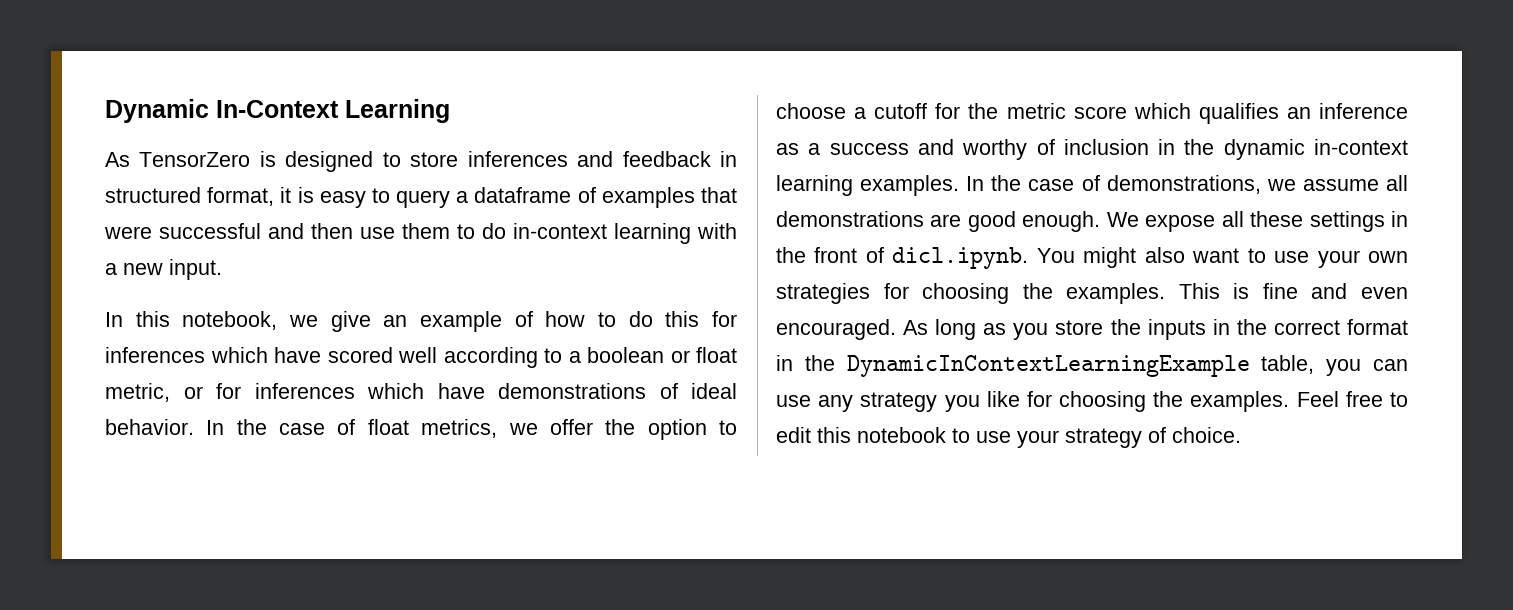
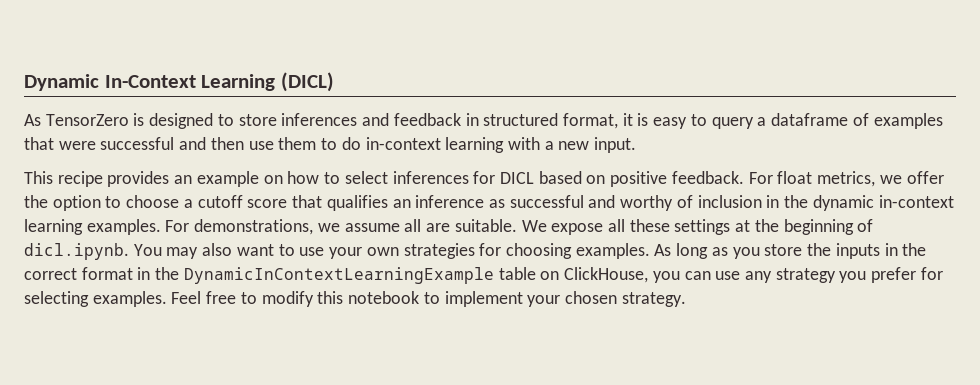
(450, 111) none -> [280,72,334,92] (DICL)
[105,311,371,332] In this notebook, we give -> [24,171,170,187] This recipe provides
[514,311,533,327] of -> [263,175,283,184] on
[628,311,737,327] [105,347,737,368] [105,383,737,402] [105,419,356,435] do this for inferences which have scored well according to a boolean or float metric, or for inferences which have demonstrations of ideal behavior. In the case of -> [344,171,773,187] select inferences for DICL based on positive feedback. For
[935,103,1191,119] for the metric score which -> [247,195,323,208] score that
[808,143,909,155] a success -> [509,195,584,208] successful
[966,175,1408,194] [776,211,1101,232] In the case of demonstrations, we assume all demonstrations are good enough. -> [165,219,517,235] For demonstrations, we assume all are suitable.
[1391,211,1408,227] [776,247,858,263] in the front -> [735,219,854,235] at the beginning
[1083,247,1137,268] might -> [166,247,199,259] may
[1022,283,1408,304] [776,319,896,340] the examples. This is fine and even encouraged. -> [575,243,650,259] examples.
[1261,355,1315,374] table, -> [498,267,649,283] table on ClickHouse,
[986,391,1184,412] like for choosing the -> [871,267,943,283] [24,291,89,307] prefer for selecting
[776,427,811,443] edit -> [261,291,314,307] modify
[976,427,1241,448] use your strategy of choice. -> [444,291,686,307] implement your chosen strategy.

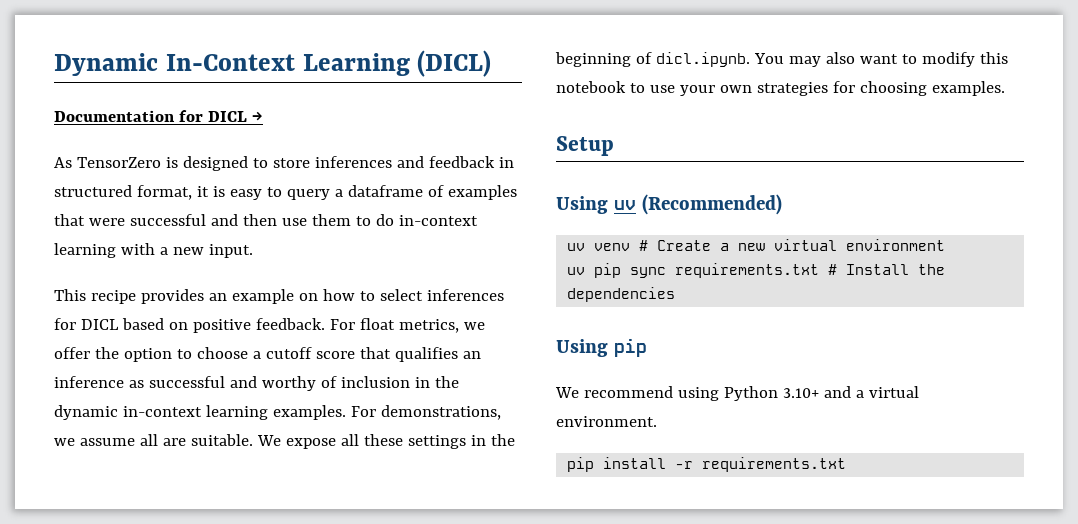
(334, 82) none -> [54,110,263,122] // Documentation for DICL →
[735,220,751,232] at -> [470,435,486,446] in
(295, 250) none -> [921,52,1008,67] [556,81,645,93] modify this notebook to
[654,243,927,259] [24,267,943,284] [24,291,686,307] As long as you store the inputs in the correct format in the DynamicInContextLearningExample table on ClickHouse, you can use any strategy you prefer for selecting examples. Feel free to modify this notebook to implement your chosen strategy. -> [556,136,614,156] [556,194,782,215] [567,239,946,251] [567,263,946,278] [567,287,676,302] [556,338,647,357] [555,386,919,401] [556,416,657,427] [567,457,847,472] // Setup // Using uv (Recommended) // uv venv # Create a new virtual environment // uv pip sync requirements.txt # Install the dependencies // Using pip // We recommend using Python 3.10+ and a virtual environment. // pip install -r requirements.txt

